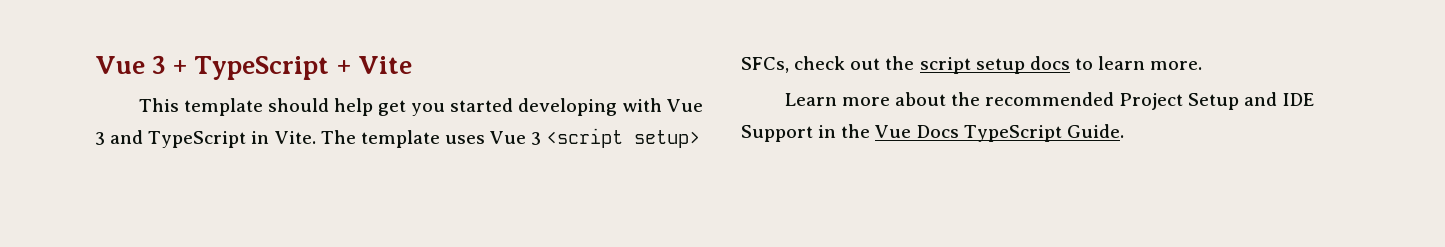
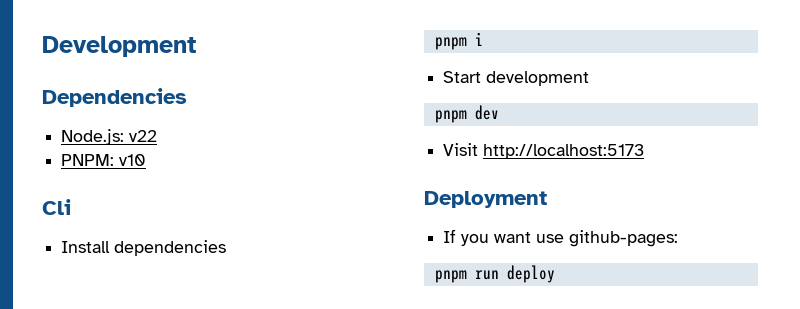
[95,55,412,80] [138,98,703,116] [95,128,701,148] [741,56,1203,74] [784,92,1314,110] [741,124,1124,142] Vue 3 + TypeScript + Vite // This template should help get you started developing with Vue 3 and TypeScript in Vite. The template uses Vue 3 <script setup> SFCs, check out the script setup docs to learn more. // Learn more about the recommended Project Setup and IDE Support in the Vue Docs TypeScript Guide. -> [42,36,196,57] [42,88,187,107] [61,129,158,145] [61,154,147,166] [42,199,71,215] [61,240,227,256] [434,32,483,50] [443,71,590,86] [434,105,499,123] [443,143,645,159] [424,191,547,208] [443,229,679,247] [434,265,555,283] Development // Dependencies // Node.js: v22 // PNPM: v10 // Cli // Install dependencies // pnpm i // Start development // pnpm dev // Visit http://localhost:5173 // Deployment // If you want use github-pages: // pnpm run deploy

